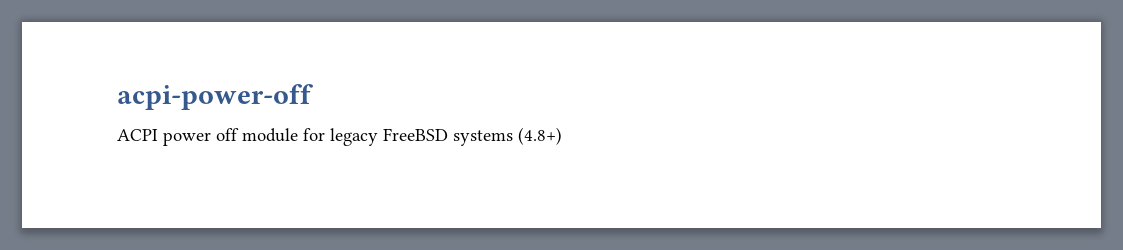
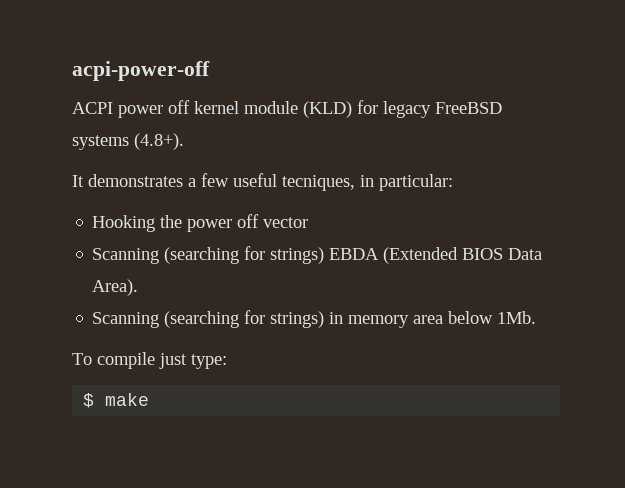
[242,128,298,142] module -> [194,101,352,118] kernel module (KLD)
[518,127,562,145] (4.8+) -> [134,133,184,150] [72,173,453,191] [92,214,309,232] [92,246,543,264] [92,279,139,296] [92,310,537,328] [72,352,227,369] [83,393,150,408] (4.8+). // It demonstrates a few useful tecniques, in particular: // Hooking the power off vector // Scanning (searching for strings) EBDA (Extended BIOS Data Area). // Scanning (searching for strings) in memory area below 1Mb. // To compile just type: // $ make

